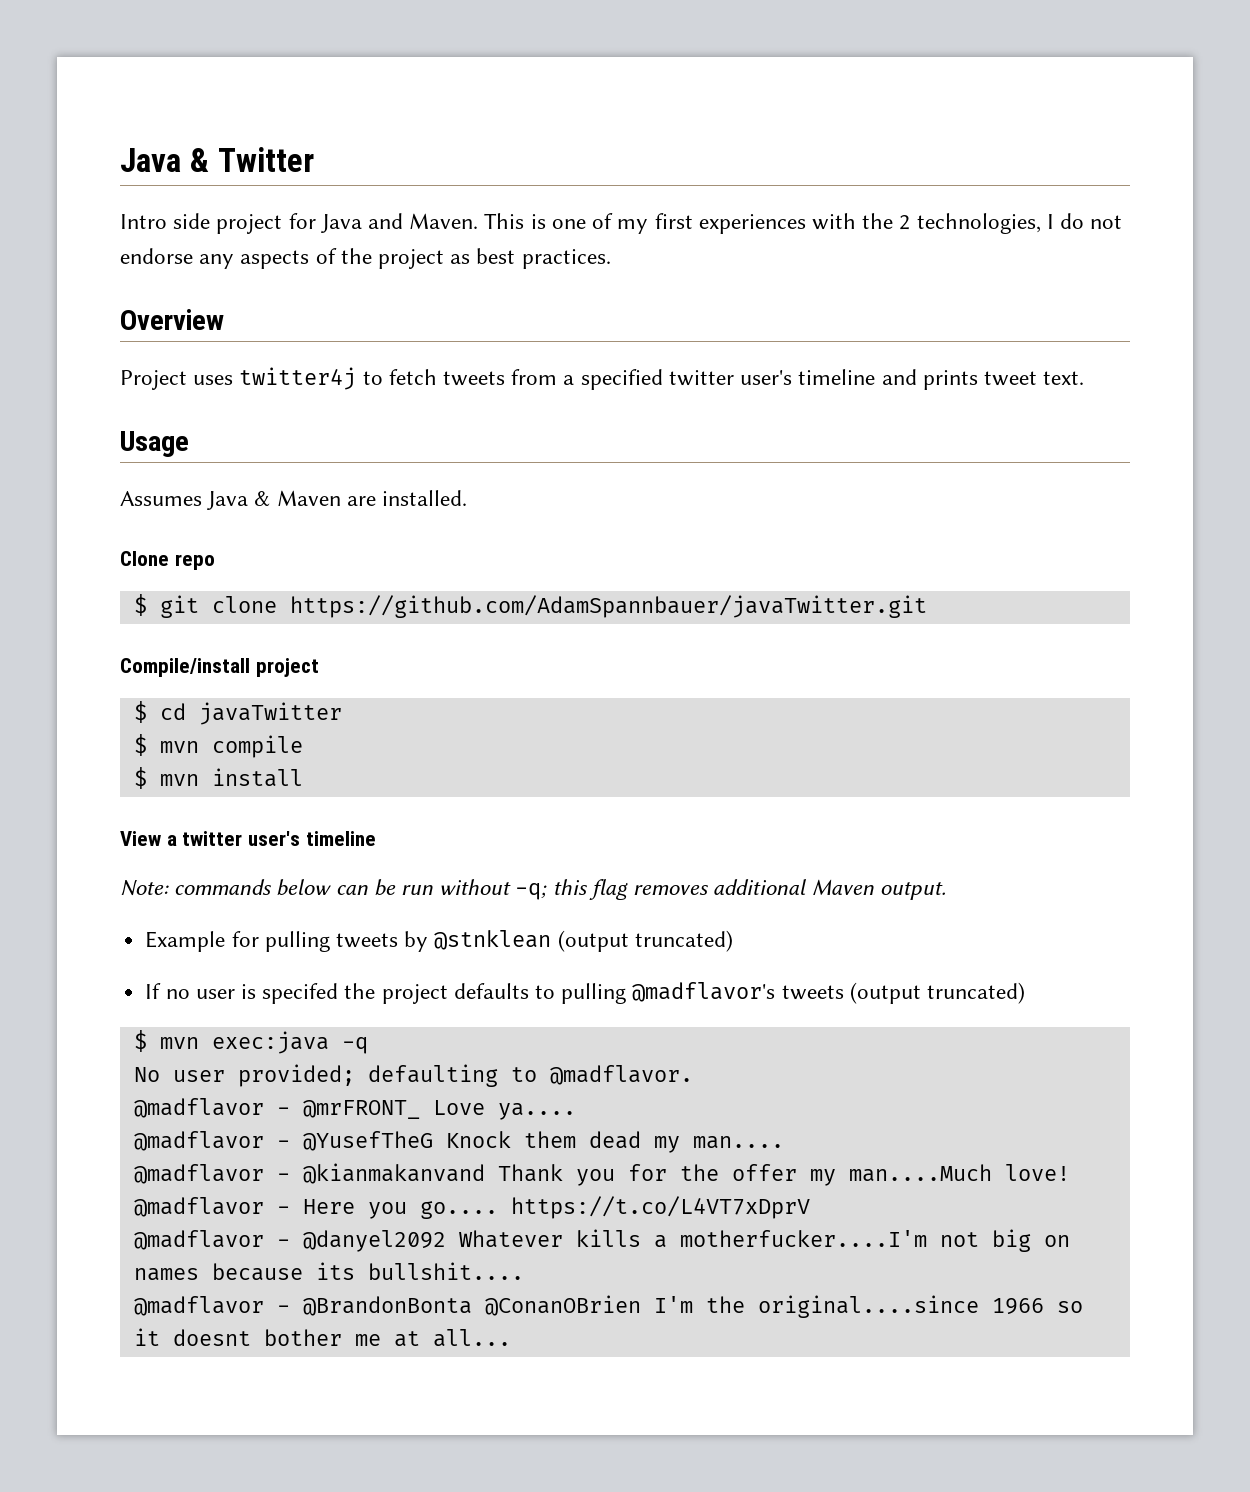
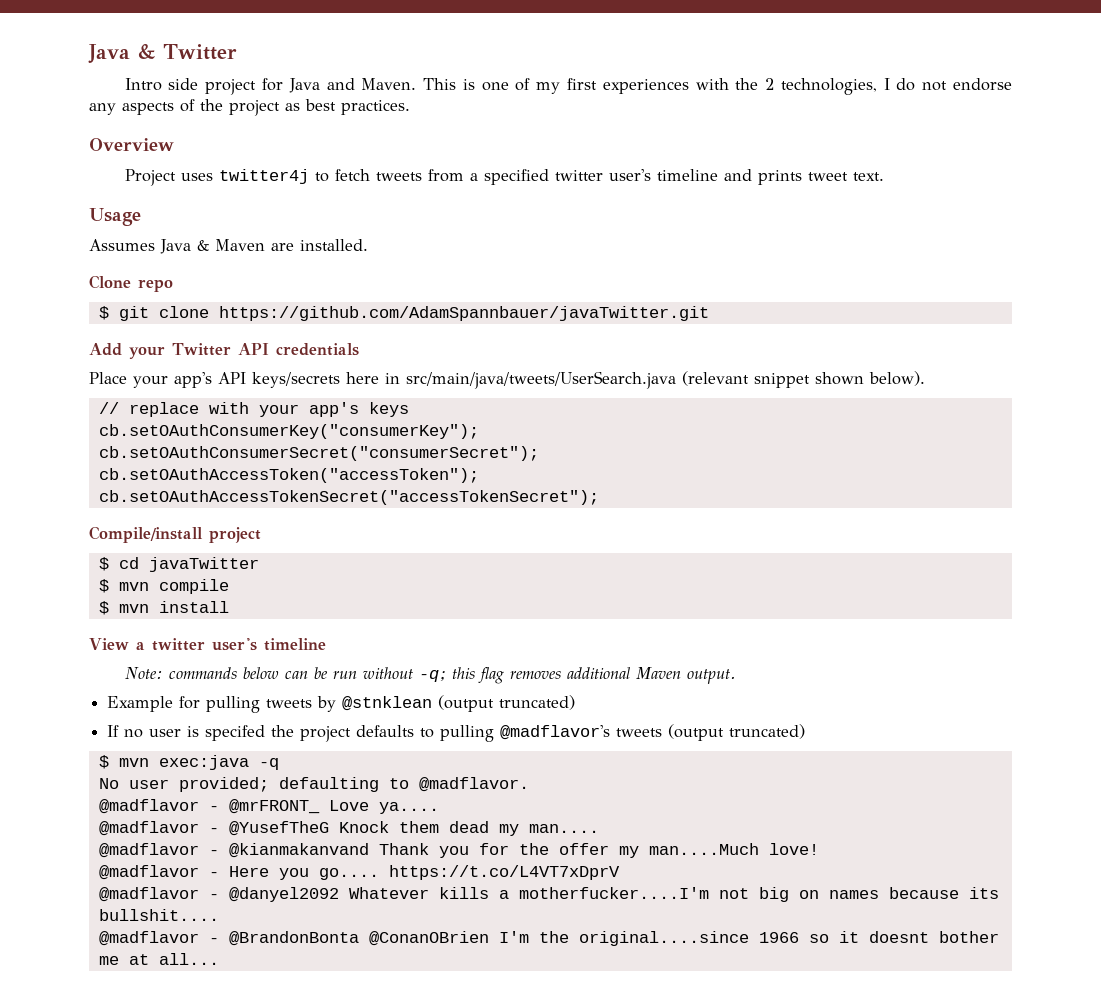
(927, 606) none -> [89,343,359,359] [89,371,925,389] [98,402,409,417] [98,424,479,439] [98,446,539,461] [98,468,479,483] [98,490,599,505] // Add your Twitter API credentials // Place your app's API keys/secrets here in src/main/java/tweets/UserSearch.java (relevant snippet shown below). // // replace with your app's keys // cb.setOAuthConsumerKey("consumerKey"); // cb.setOAuthConsumerSecret("consumerSecret"); // cb.setOAuthAccessToken("accessToken"); // cb.setOAuthAccessTokenSecret("accessTokenSecret");

